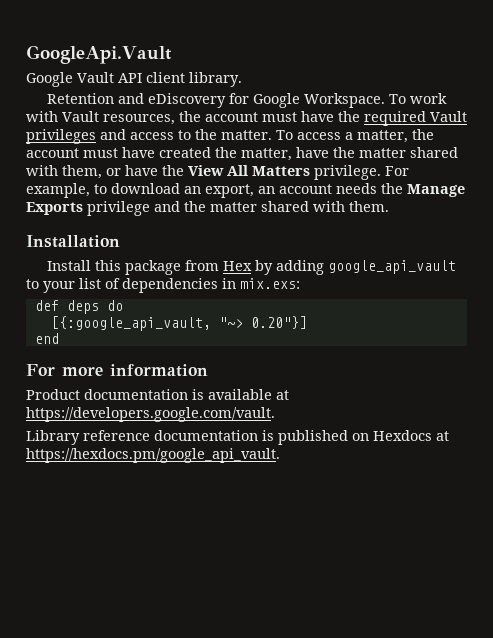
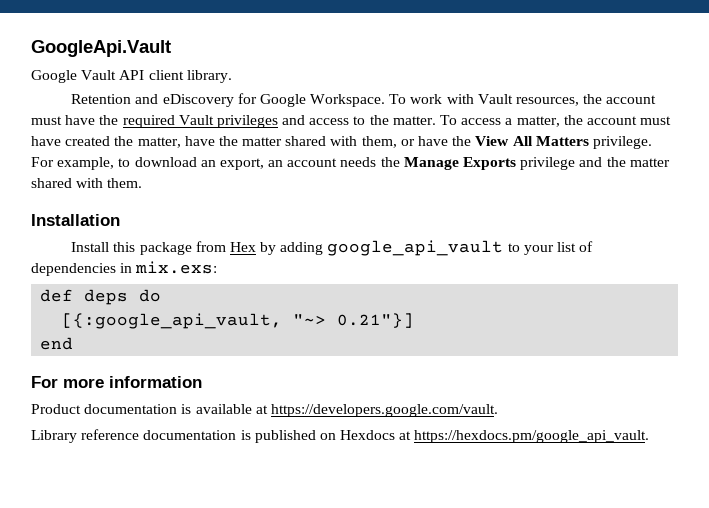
[250,316,307,329] 0.20"}] -> [337,313,415,328] 0.21"}]

